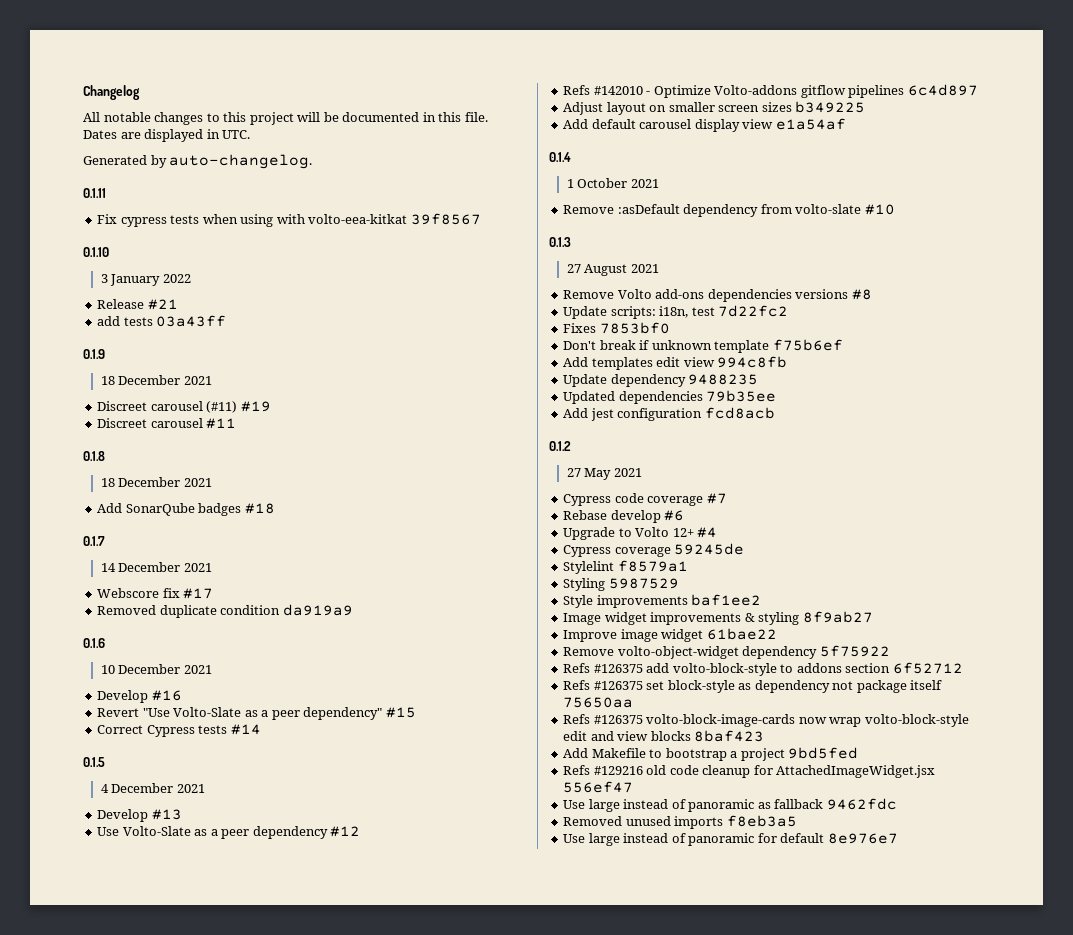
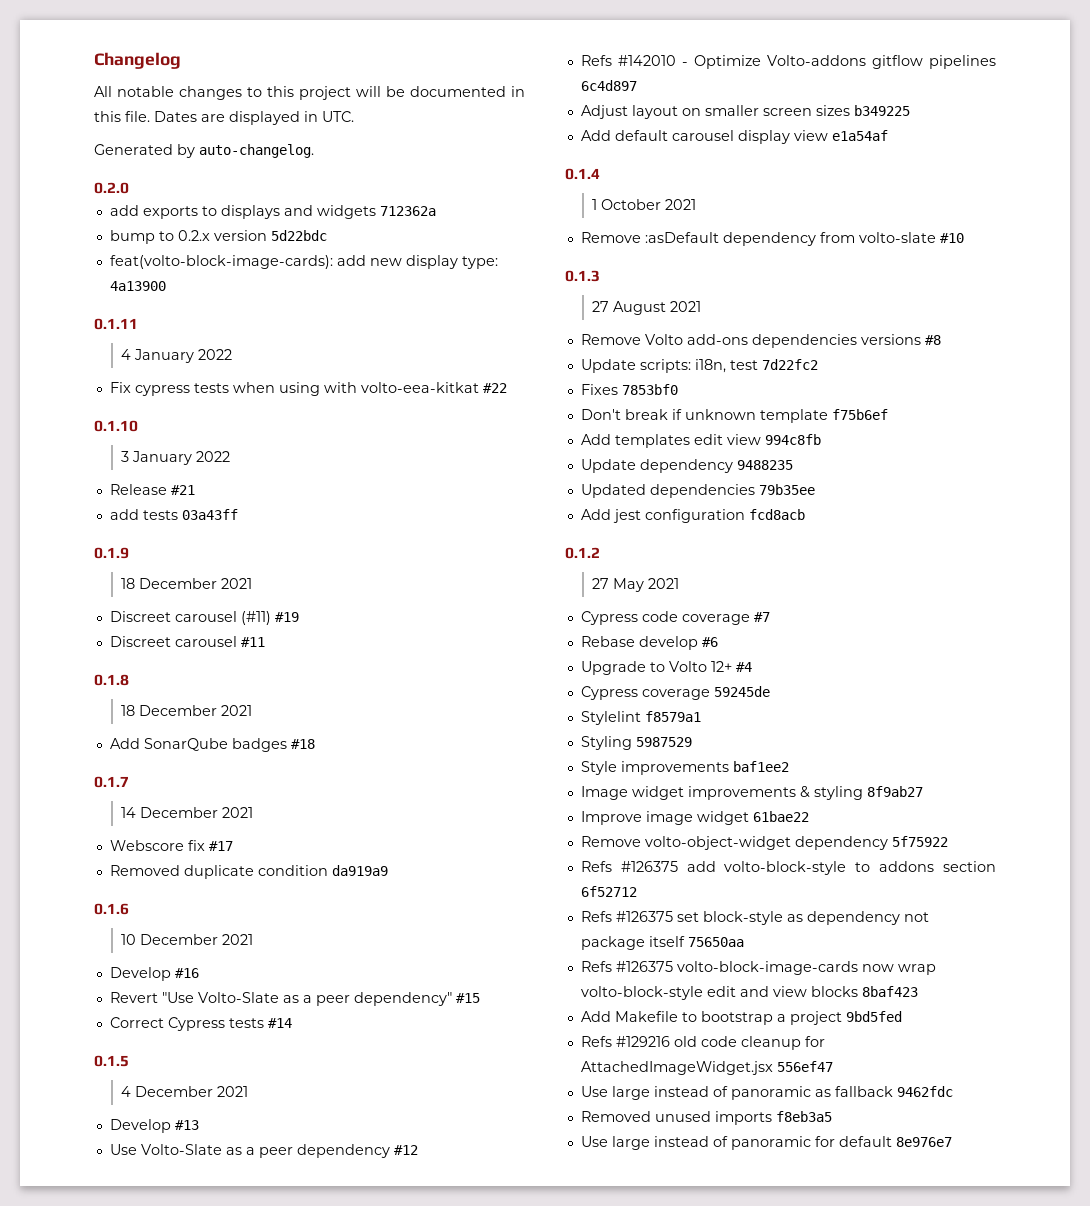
[83,188,106,198] 0.1.11 -> [94,182,129,194] [109,205,436,219] [109,230,327,244] [109,255,498,269] [109,281,166,291] [94,318,138,330] [121,349,233,363] 0.2.0 // add exports to displays and widgets 712362a // bump to 0.2.x version 5d22bdc // feat(volto-block-image-cards): add new display type: 4a13900 // 0.1.11 // 4 January 2022
[410,213,481,225] 39f8567 -> [482,383,507,393] #22

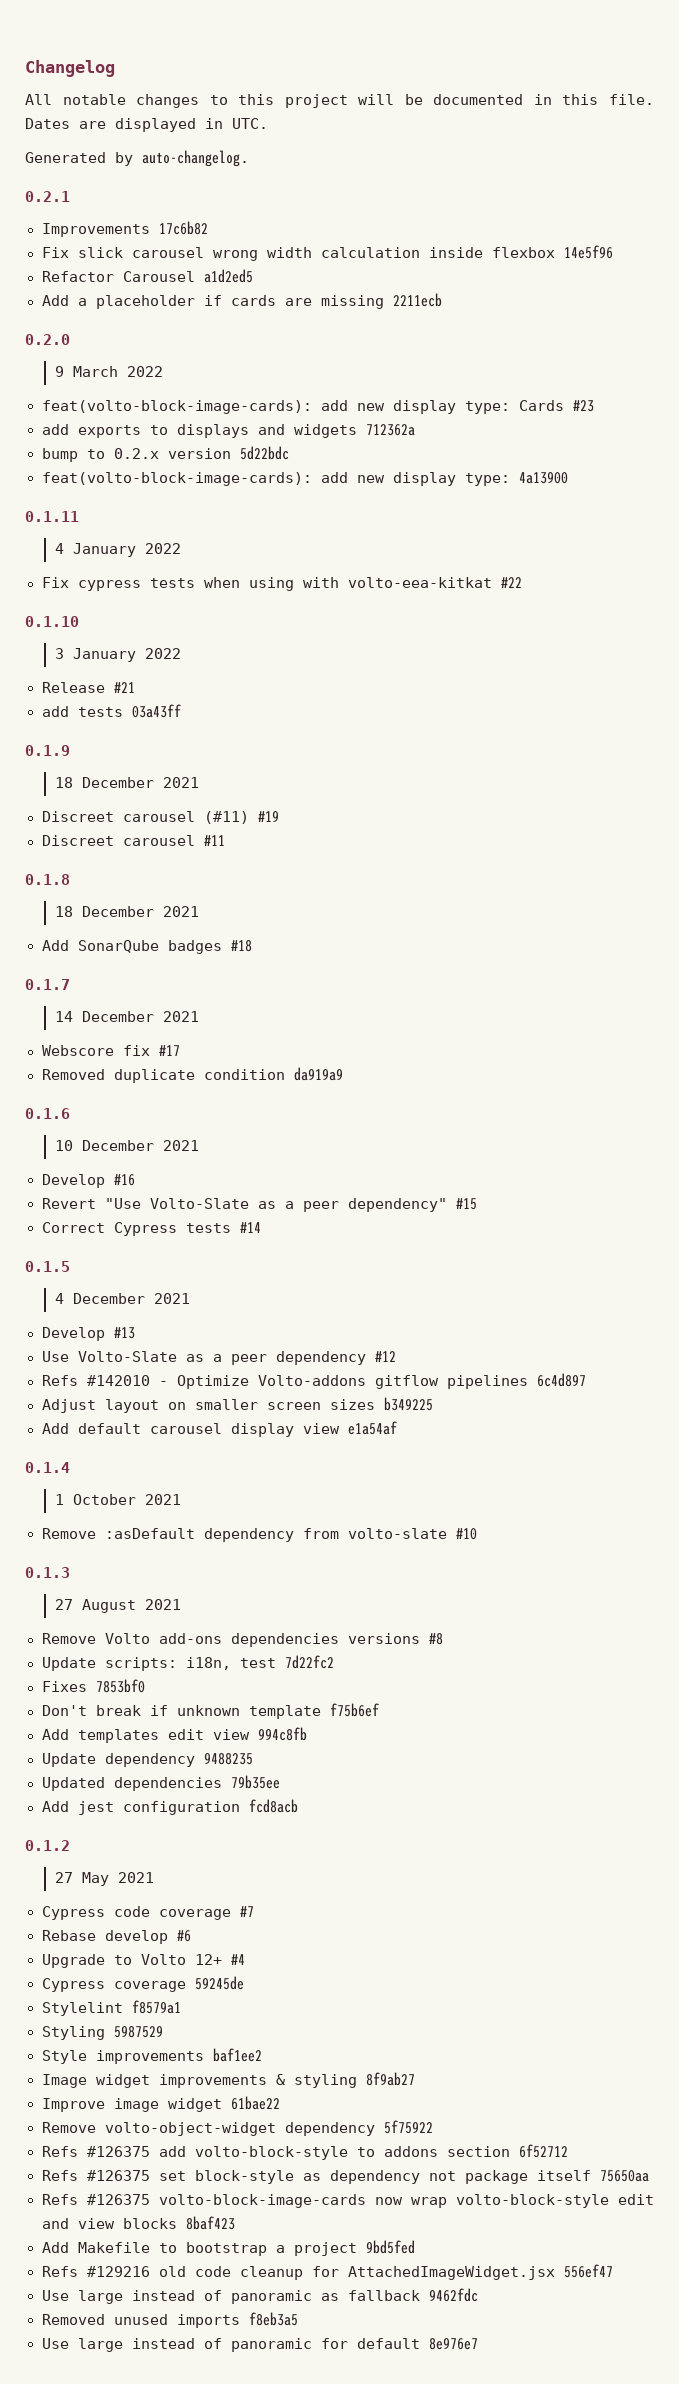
[94,182,129,194] 0.2.0 -> [25,191,70,202] [41,221,208,237] [41,245,613,261] [41,269,253,283] [41,293,442,309] [25,334,70,345] [54,366,163,377] [41,400,594,414] 0.2.1 // Improvements 17c6b82 // Fix slick carousel wrong width calculation inside flexbox 14e5f96 // Refactor Carousel a1d2ed5 // Add a placeholder if cards are missing 2211ecb // 0.2.0 // 9 March 2022 // feat(volto-block-image-cards): add new display type: Cards #23

